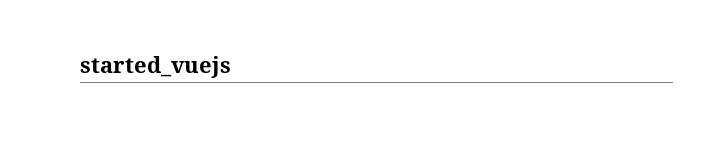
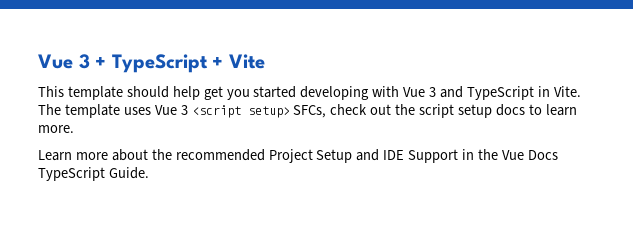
[80,56,231,78] started_vuejs -> [38,54,265,73] [38,86,581,100] [38,104,577,118] [38,125,74,133] [38,149,558,163] [38,167,149,181] Vue 3 + TypeScript + Vite // This template should help get you started developing with Vue 3 and TypeScript in Vite. The template uses Vue 3 <script setup> SFCs, check out the script setup docs to learn more. // Learn more about the recommended Project Setup and IDE Support in the Vue Docs TypeScript Guide.

